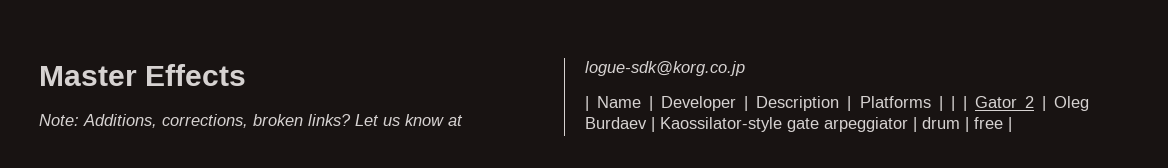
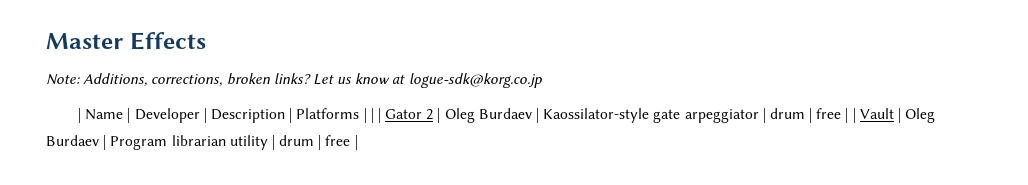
(1012, 124) none -> [852,108,936,123] [46,135,358,150] | Vault | Oleg Burdaev | Program librarian utility | drum | free |

